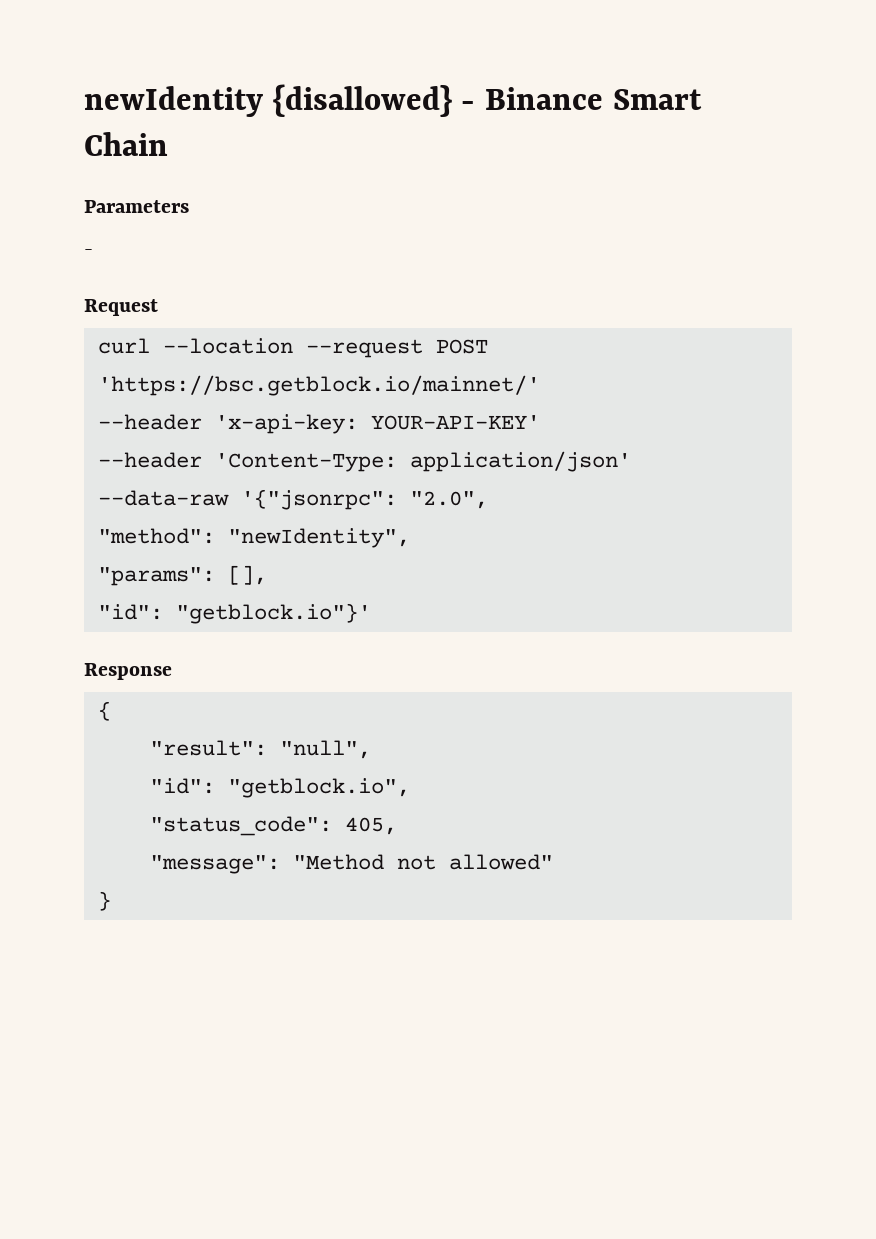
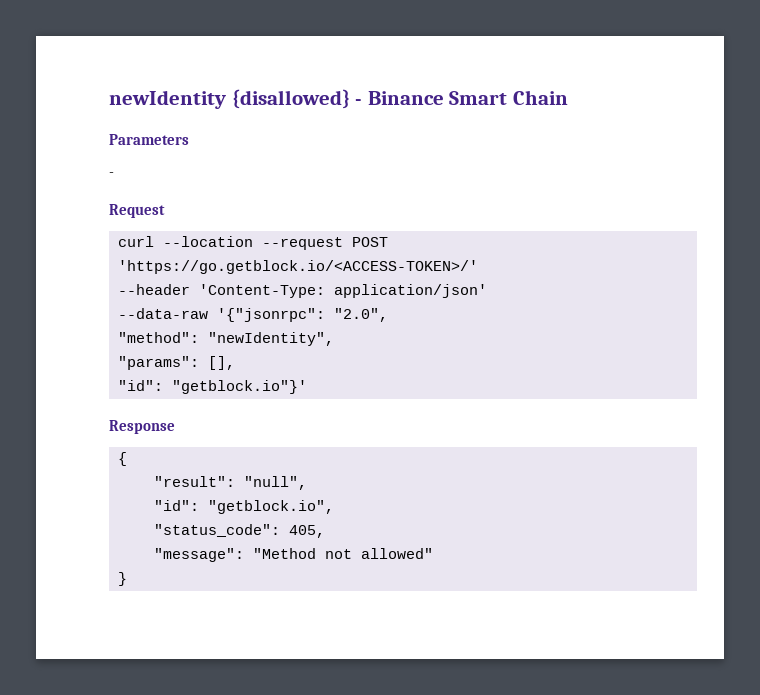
[97,375,540,396] [97,414,540,434] 'https://bsc.getblock.io/mainnet/' // --header 'x-api-key: YOUR-API-KEY' -> [117,260,478,274] 'https://go.getblock.io/<ACCESS-TOKEN>/'

